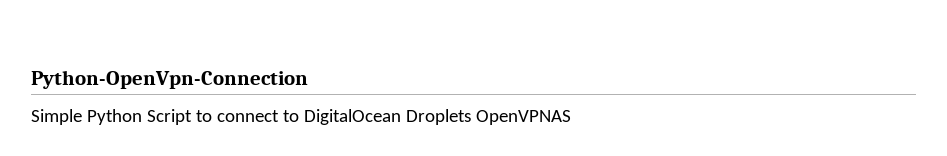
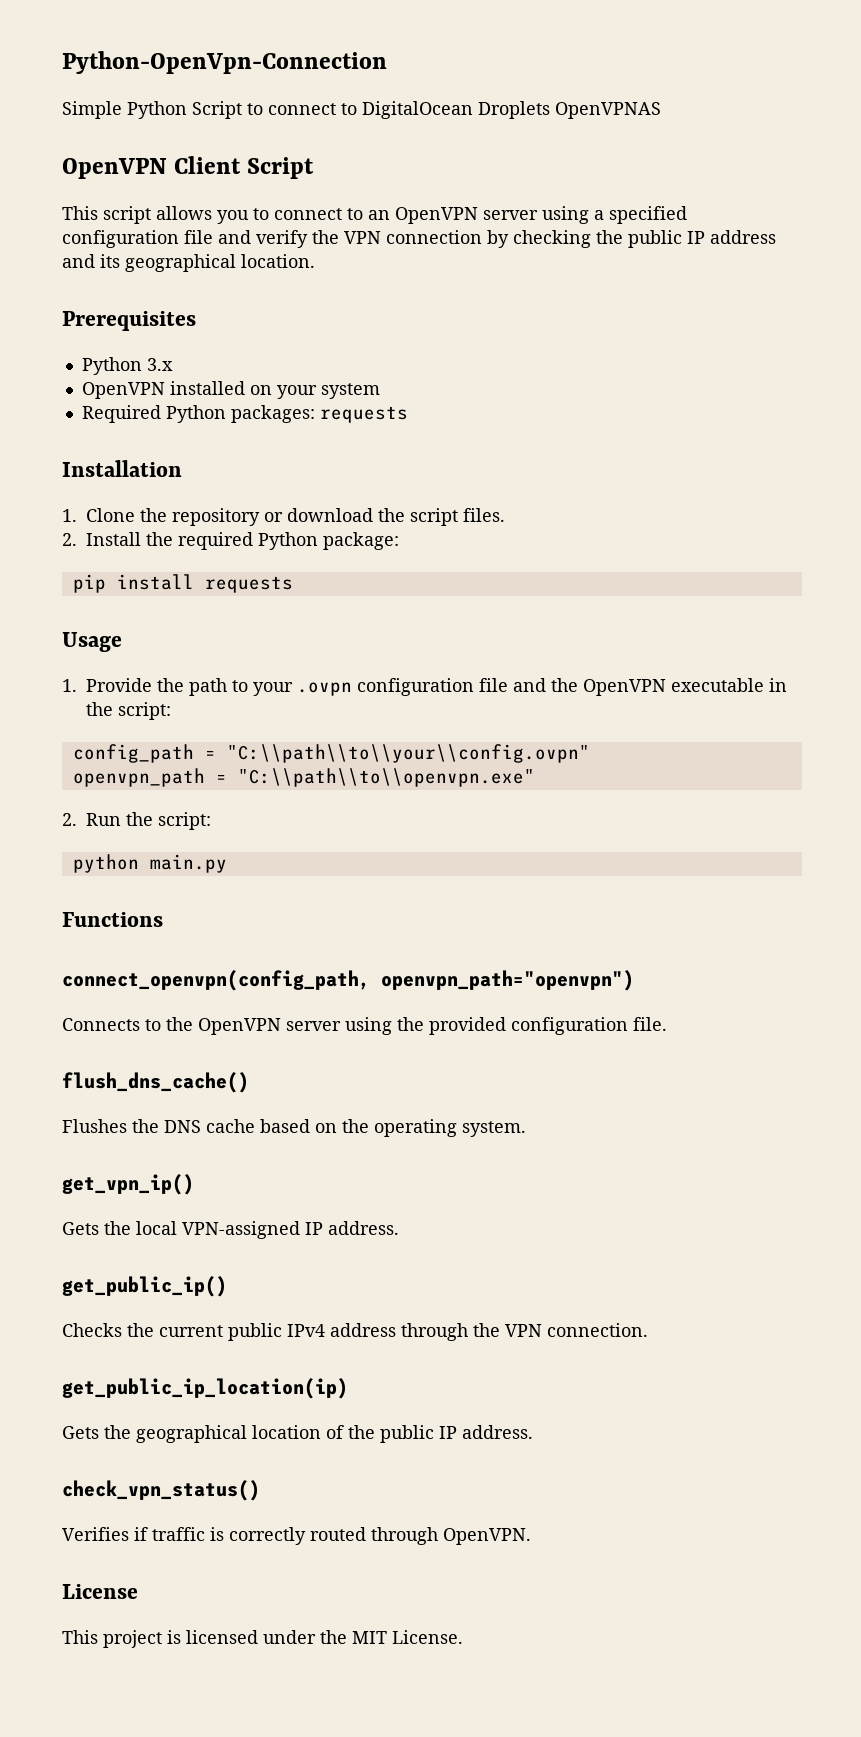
(571, 117) none -> [62,156,315,179] [62,206,687,224] [62,230,776,248] [62,254,315,272] [62,311,196,331] [81,357,173,375] [81,381,380,399] [81,405,408,423] [62,460,182,477] [62,508,505,526] [62,532,399,550] [72,574,293,593] [62,632,122,652] [62,678,787,696] [86,702,171,720] [72,744,590,763] [72,768,535,787] [62,812,211,830] [72,854,227,873] [62,912,163,927] [62,970,634,991] [62,1017,667,1035] [62,1072,249,1093] [62,1119,526,1137] [62,1174,194,1195] [62,1221,399,1239] [62,1276,227,1297] [62,1323,648,1341] [62,1378,348,1399] [62,1425,533,1443] [62,1480,260,1501] [62,1527,531,1545] [62,1584,138,1599] [62,1630,463,1648] // OpenVPN Client Script // This script allows you to connect to an OpenVPN server using a specified configuration file and verify the VPN connection by checking the public IP address and its geographical location. // Prerequisites // Python 3.x // OpenVPN installed on your system // Required Python packages: requests // Installation // 1. Clone the repository or download the script files. // 2. Install the required Python package: // pip install requests // Usage // 1. Provide the path to your .ovpn configuration file and the OpenVPN executable in the script: // config_path = "C:\\path\\to\\your\\config.ovpn" // openvpn_path = "C:\\path\\to\\openvpn.exe" // 2. Run the script: // python main.py // Functions // connect_openvpn(config_path, openvpn_path="openvpn") // Connects to the OpenVPN server using the provided configuration file. // flush_dns_cache() // Flushes the DNS cache based on the operating system. // get_vpn_ip() // Gets the local VPN-assigned IP address. // get_public_ip() // Checks the current public IPv4 address through the VPN connection. // get_public_ip_location(ip) // Gets the geographical location of the public IP address. // check_vpn_status() // Verifies if traffic is correctly routed through OpenVPN. // License // This project is licensed under the MIT License.

